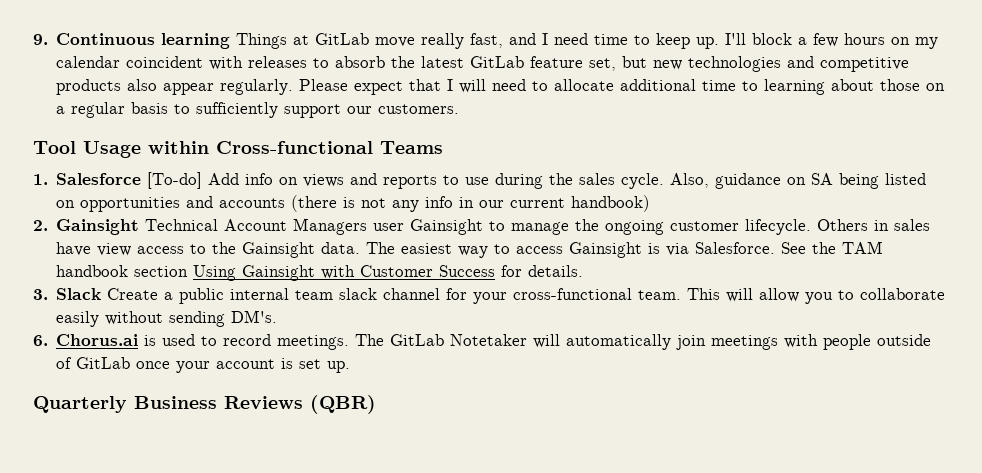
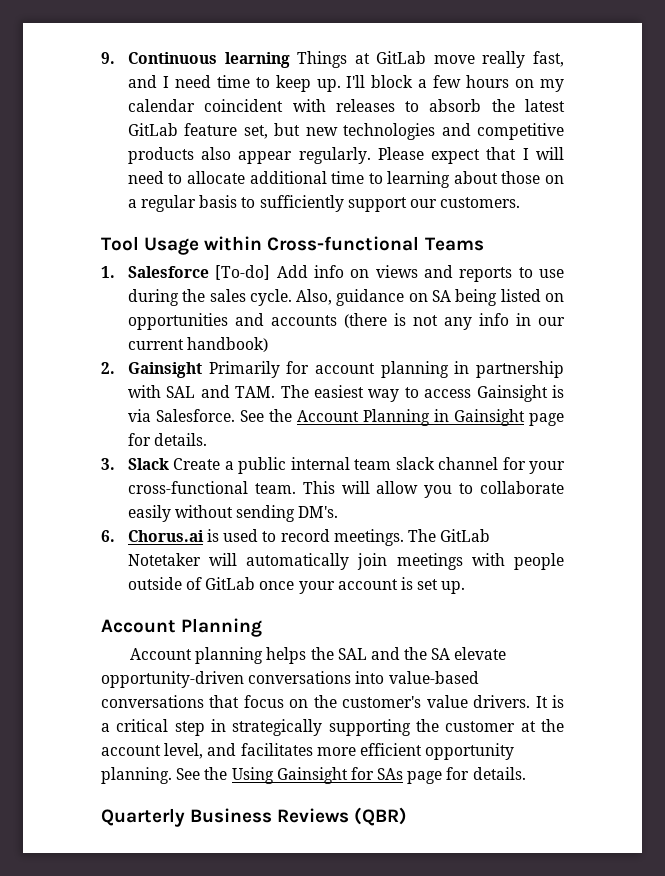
[145,218,931,235] [56,242,361,258] Technical Account Managers user Gainsight to manage the ongoing customer lifecycle. Others in sales have view access to the Gainsight data. -> [208,361,564,378] [127,385,276,398] Primarily for account planning in partnership with SAL and TAM.
[842,241,884,254] [56,265,496,281] TAM handbook section Using Gainsight with Customer Success -> [296,409,564,426] Account Planning in Gainsight page
(351, 367) none -> [101,618,263,637] [129,647,507,664] [101,671,479,688] [101,695,565,708] [101,719,564,736] [101,743,515,760] [101,767,526,784] // Account Planning // Account planning helps the SAL and the SA elevate opportunity-driven conversations into value-based conversations that focus on the customer's value drivers. It is a critical step in strategically supporting the customer at the account level, and facilitates more efficient opportunity planning. See the Using Gainsight for SAs page for details.

